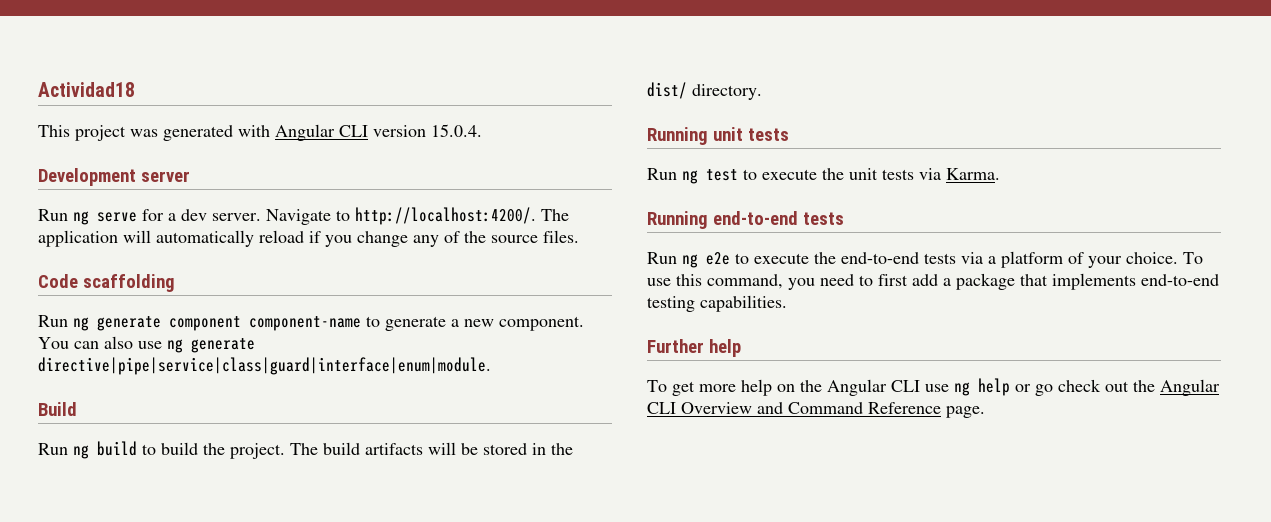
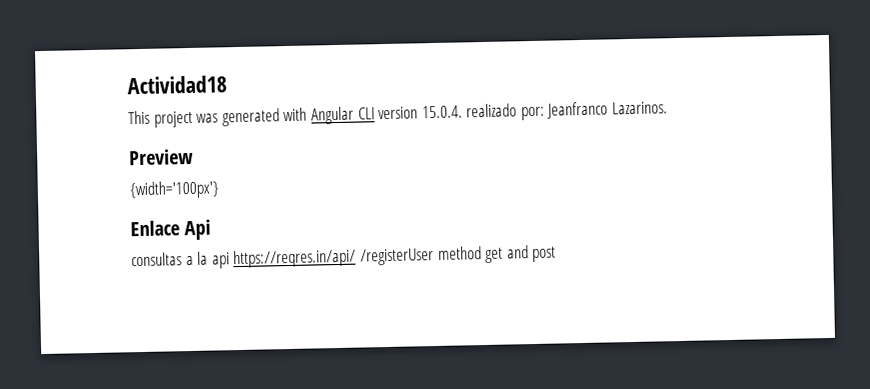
[38,168,190,186] [38,207,569,225] [38,230,579,247] [38,274,175,292] [38,315,584,331] [38,336,255,353] [38,357,491,375] [38,402,77,416] [38,441,573,459] [647,82,762,100] [647,127,789,145] [647,168,1000,184] [647,211,844,229] [647,251,1203,268] [647,273,1219,290] [647,295,787,312] [647,339,741,357] [647,378,1220,396] [647,402,985,418] // Development server // Run ng serve for a dev server. Navigate to http://localhost:4200/. The application will automatically reload if you change any of the source files. // Code scaffolding // Run ng generate component component-name to generate a new component. You can also use ng generate directive|pipe|service|class|guard|interface|enum|module. // Build // Run ng build to build the project. The build artifacts will be stored in the dist/ directory. // Running unit tests // Run ng test to execute the unit tests via Karma. // Running end-to-end tests // Run ng e2e to execute the end-to-end tests via a platform of your choice. To use this command, you need to first add a package that implements end-to-end testing capabilities. // Further help // To get more help on the Angular CLI use ng help or go check out the Angular CLI Overview and Command Reference page. -> [466,101,669,121] [129,148,194,166] [129,180,220,200] [130,219,212,241] [131,245,557,269] realizado por: Jeanfranco Lazarinos. // Preview // {width='100px'} // Enlace Api // consultas a la api https://reqres.in/api/ /registerUser method get and post

